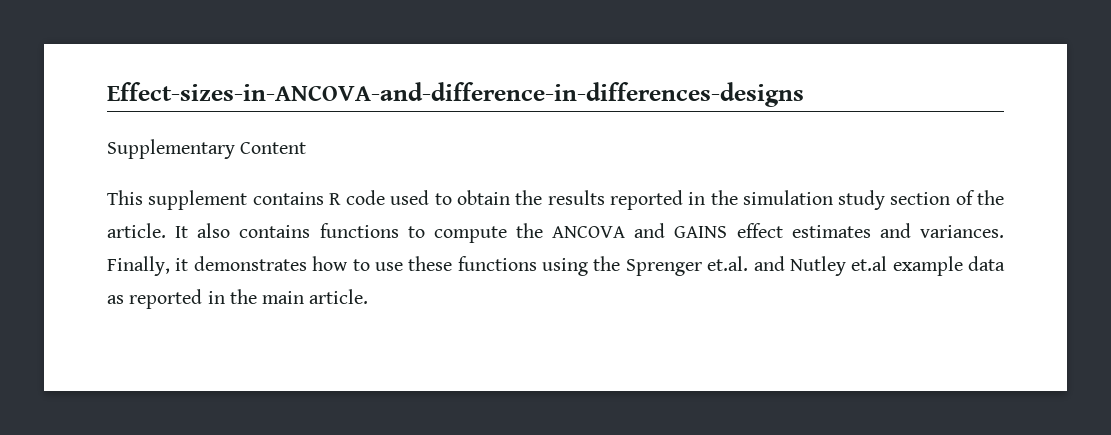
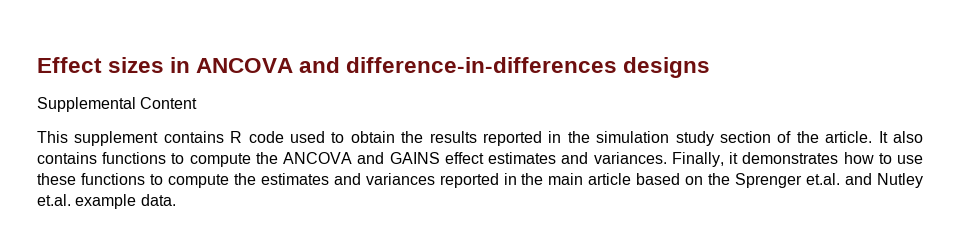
[107,82,804,107] [107,139,235,159] Effect-sizes-in-ANCOVA-and-difference-in-differences-designs // Supplementary -> [37,57,711,78] [37,97,136,112] Effect sizes in ANCOVA and difference-in-differences designs // Supplemental
[542,258,588,276] using -> [149,173,704,188] to compute the estimates and variances reported in the main article based on
[851,256,1005,276] [107,289,369,309] et.al example data as reported in the main article. -> [37,194,176,209] et.al. example data.

